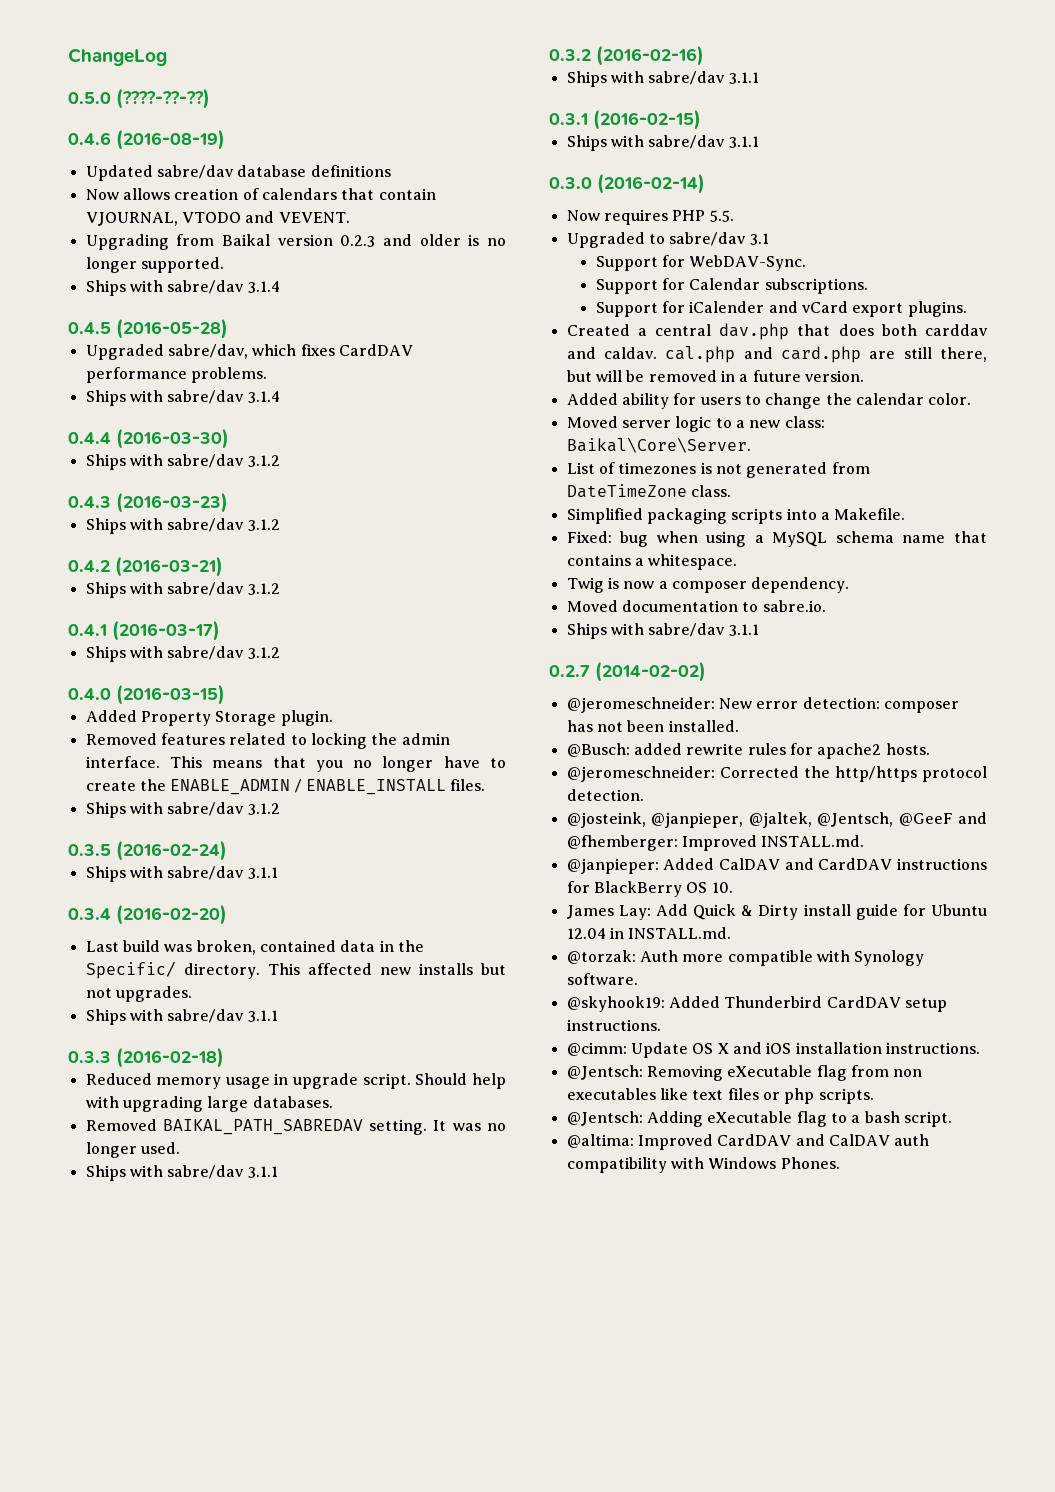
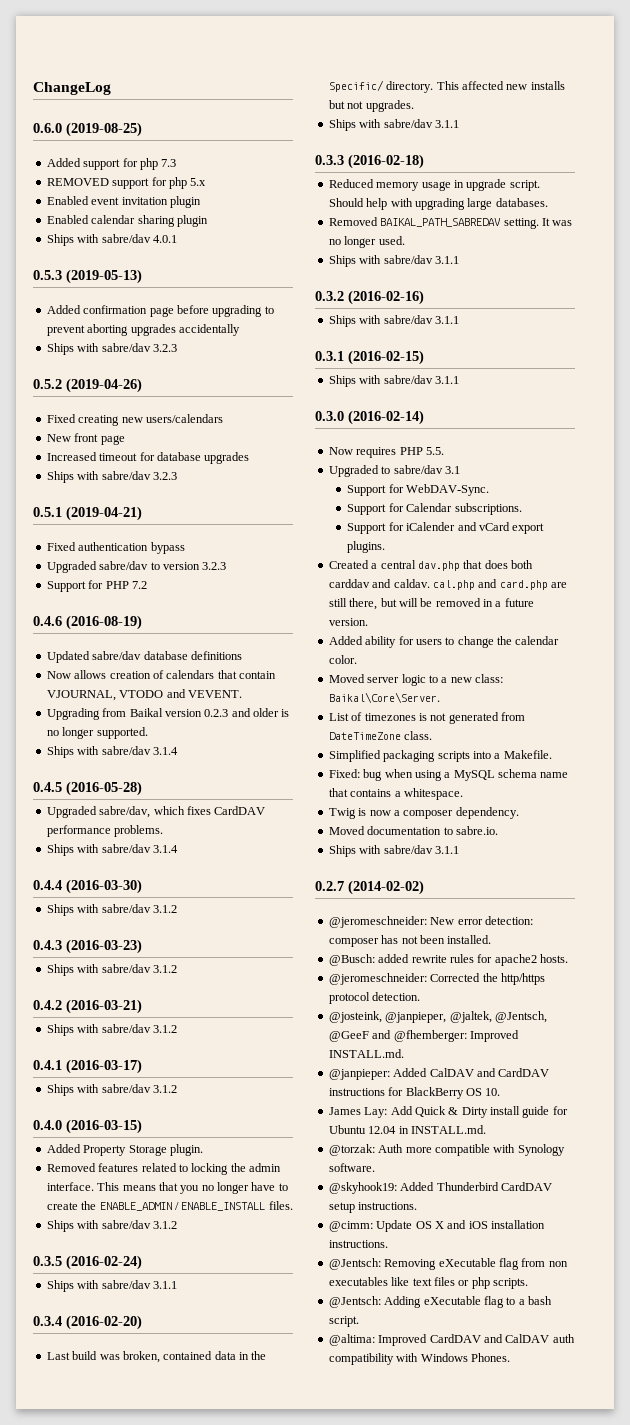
[68,88,210,109] 0.5.0 (????-??-??) -> [33,122,142,137] [46,158,177,170] [46,177,207,189] [46,196,201,208] [46,215,208,227] [46,234,177,246] [33,269,142,284] [46,305,274,317] [46,324,240,336] [46,343,177,355] [33,378,142,393] [46,414,223,426] [46,433,125,445] [46,452,250,464] [46,471,177,483] [33,506,142,521] [46,542,185,554] [46,561,227,573] [46,580,147,592] 0.6.0 (2019-08-25) // Added support for php 7.3 // REMOVED support for php 5.x // Enabled event invitation plugin // Enabled calendar sharing plugin // Ships with sabre/dav 4.0.1 // 0.5.3 (2019-05-13) // Added confirmation page before upgrading to prevent aborting upgrades accidentally // Ships with sabre/dav 3.2.3 // 0.5.2 (2019-04-26) // Fixed creating new users/calendars // New front page // Increased timeout for database upgrades // Ships with sabre/dav 3.2.3 // 0.5.1 (2019-04-21) // Fixed authentication bypass // Upgraded sabre/dav to version 3.2.3 // Support for PHP 7.2

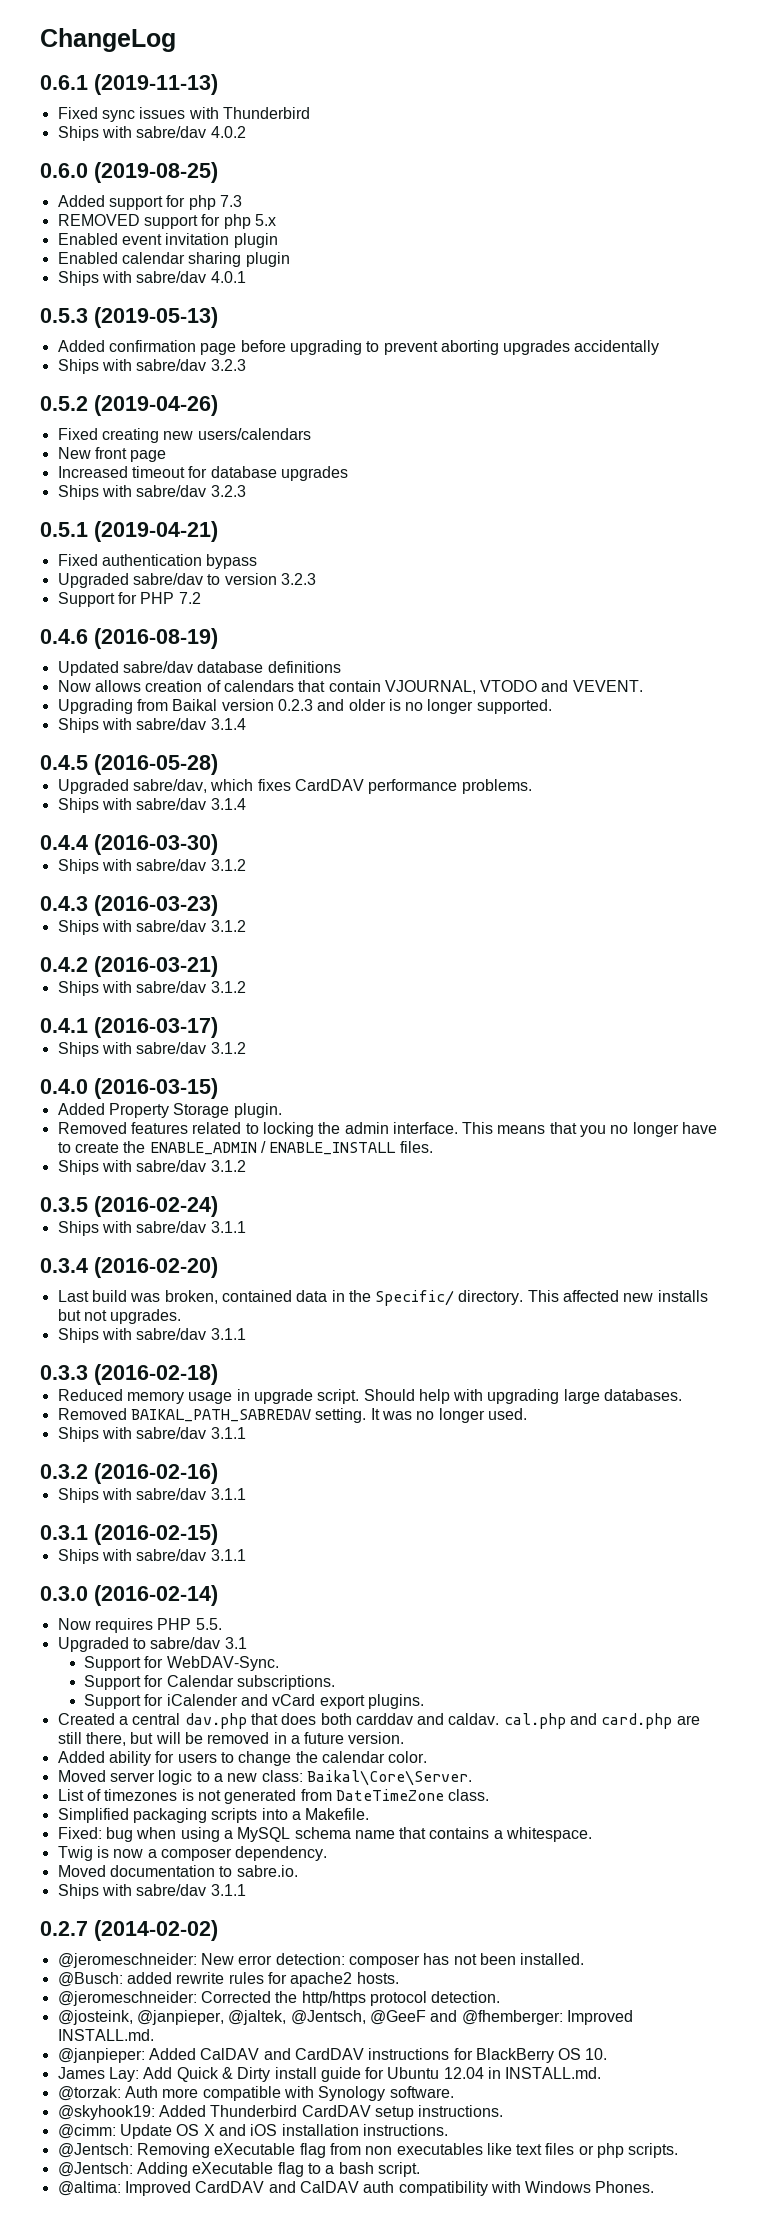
(111, 88) none -> [40,74,218,95] [57,107,310,122] [57,126,246,141] // 0.6.1 (2019-11-13) // Fixed sync issues with Thunderbird // Ships with sabre/dav 4.0.2

